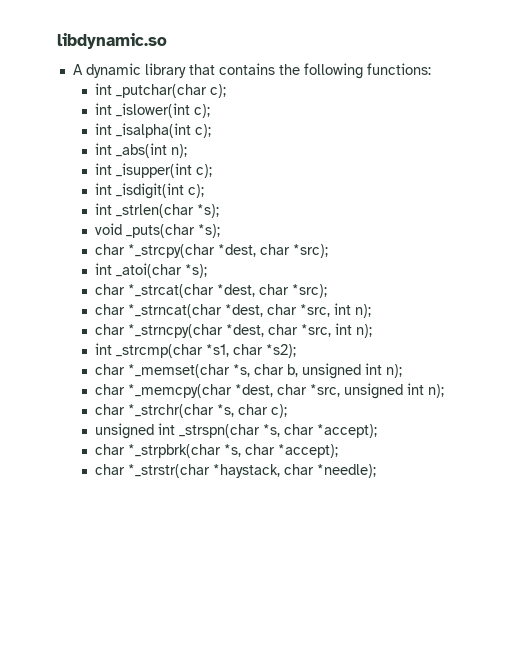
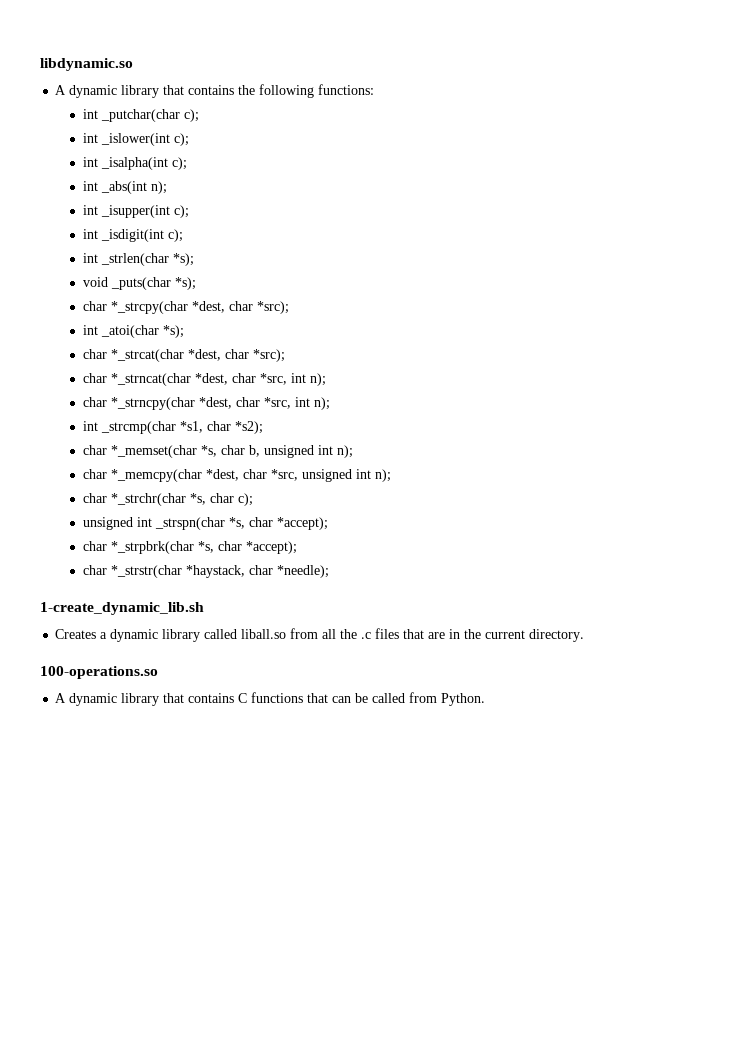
(376, 471) none -> [40,602,204,615] [55,628,585,642] [40,666,158,679] [55,692,486,706] // 1-create_dynamic_lib.sh // Creates a dynamic library called liball.so from all the .c files that are in the current directory. // 100-operations.so // A dynamic library that contains C functions that can be called from Python.

